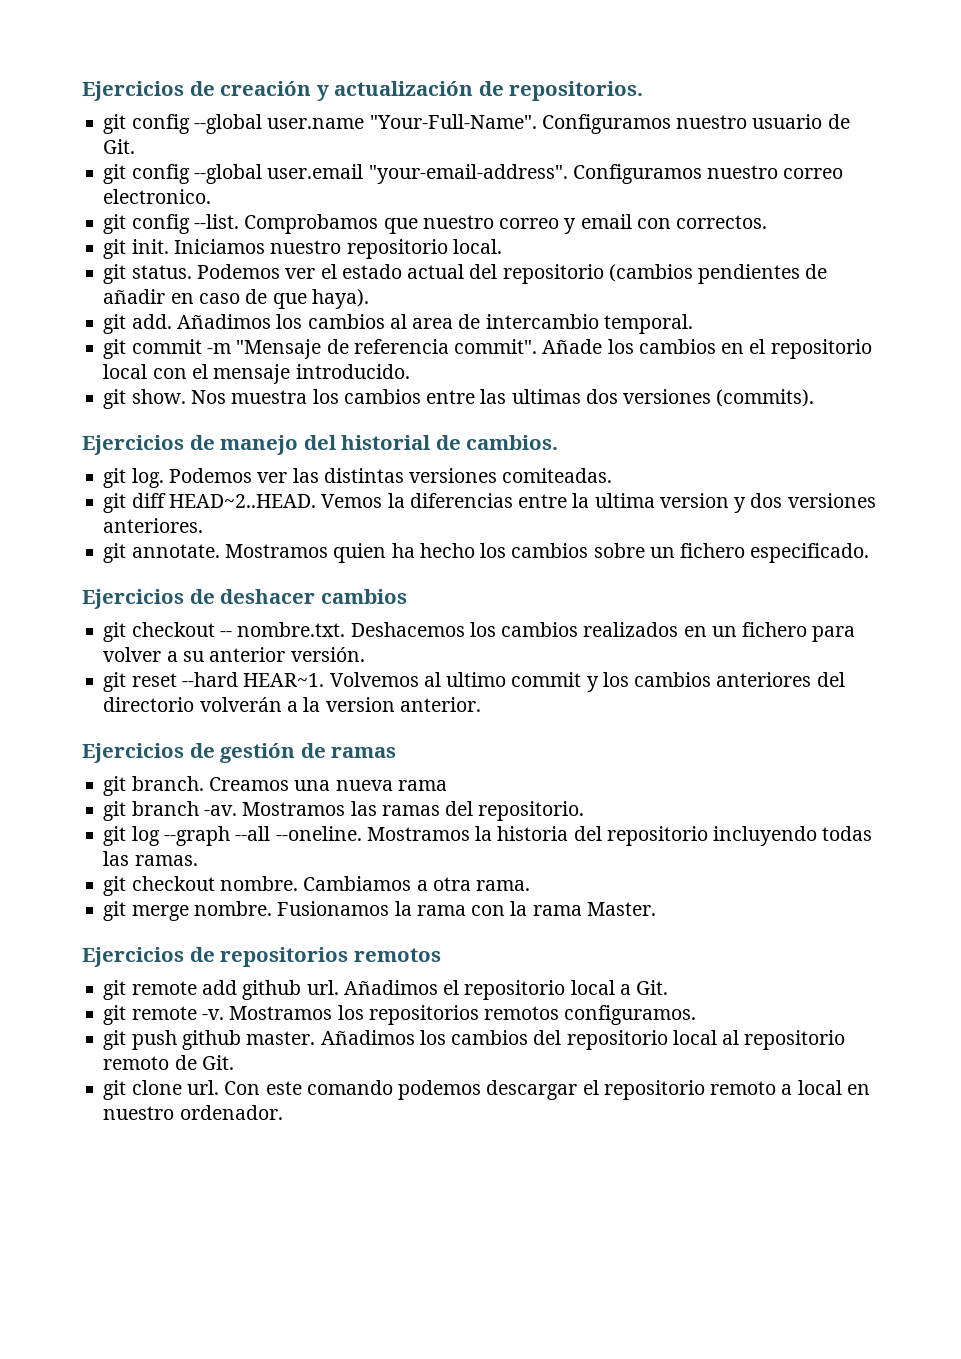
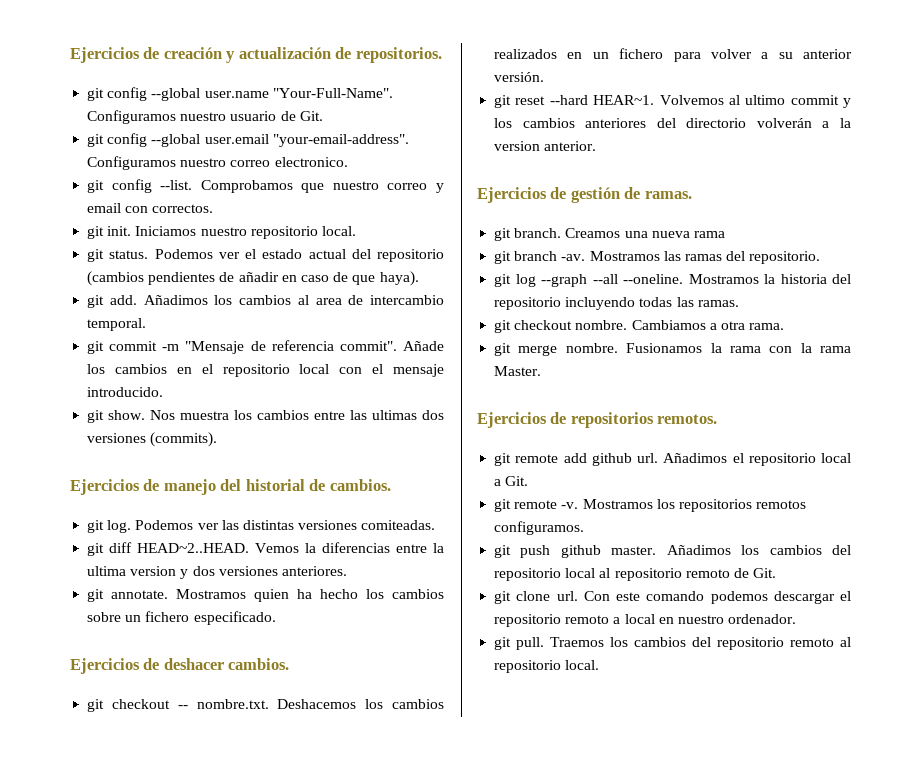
[320,589,407,604] cambios -> [228,658,290,670] cambios.
[331,747,397,758] ramas -> [644,191,692,199] ramas.
[353,948,441,962] remotos -> [657,414,718,424] remotos.
(283, 1112) none -> [494,637,851,650] [494,660,600,673] // git pull. Traemos los cambios del repositorio remoto al repositorio local.

